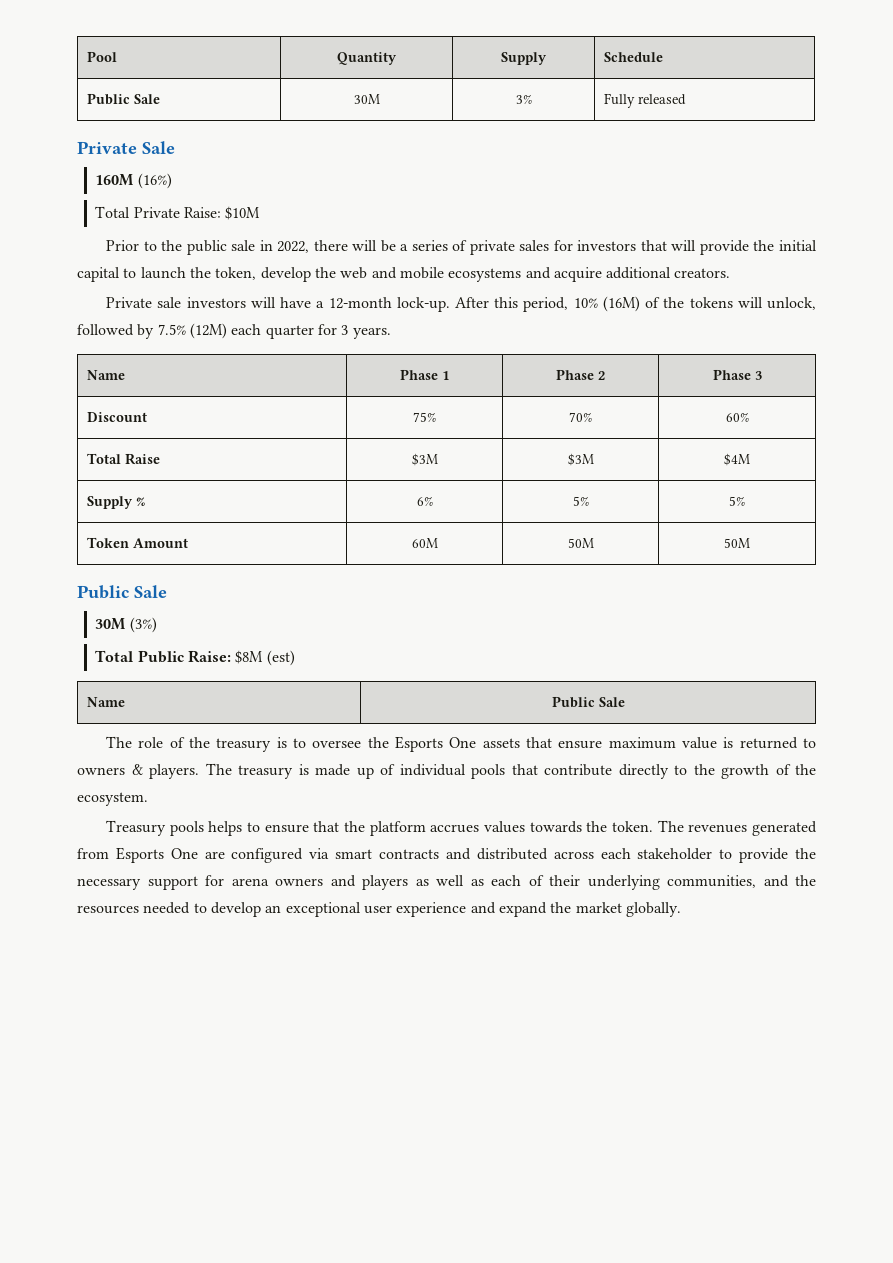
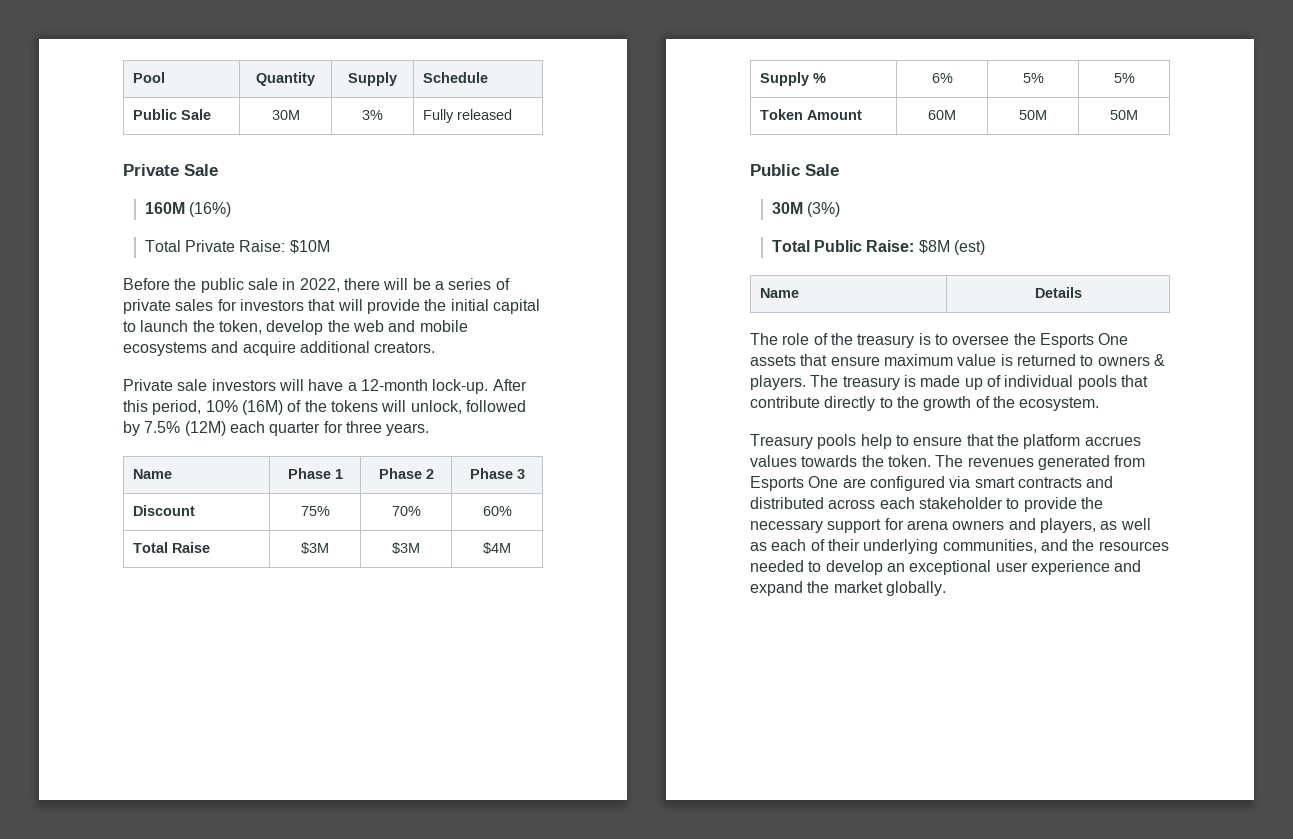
[106,240,157,251] Prior to -> [123,278,170,290] Before
[341,325,349,335] 3 -> [345,421,382,433] three
[551,696,625,708] Public Sale -> [1034,287,1082,298] Details
[208,821,243,836] helps -> [860,434,892,449] help
[362,875,408,890] players -> [1039,518,1096,533] players,

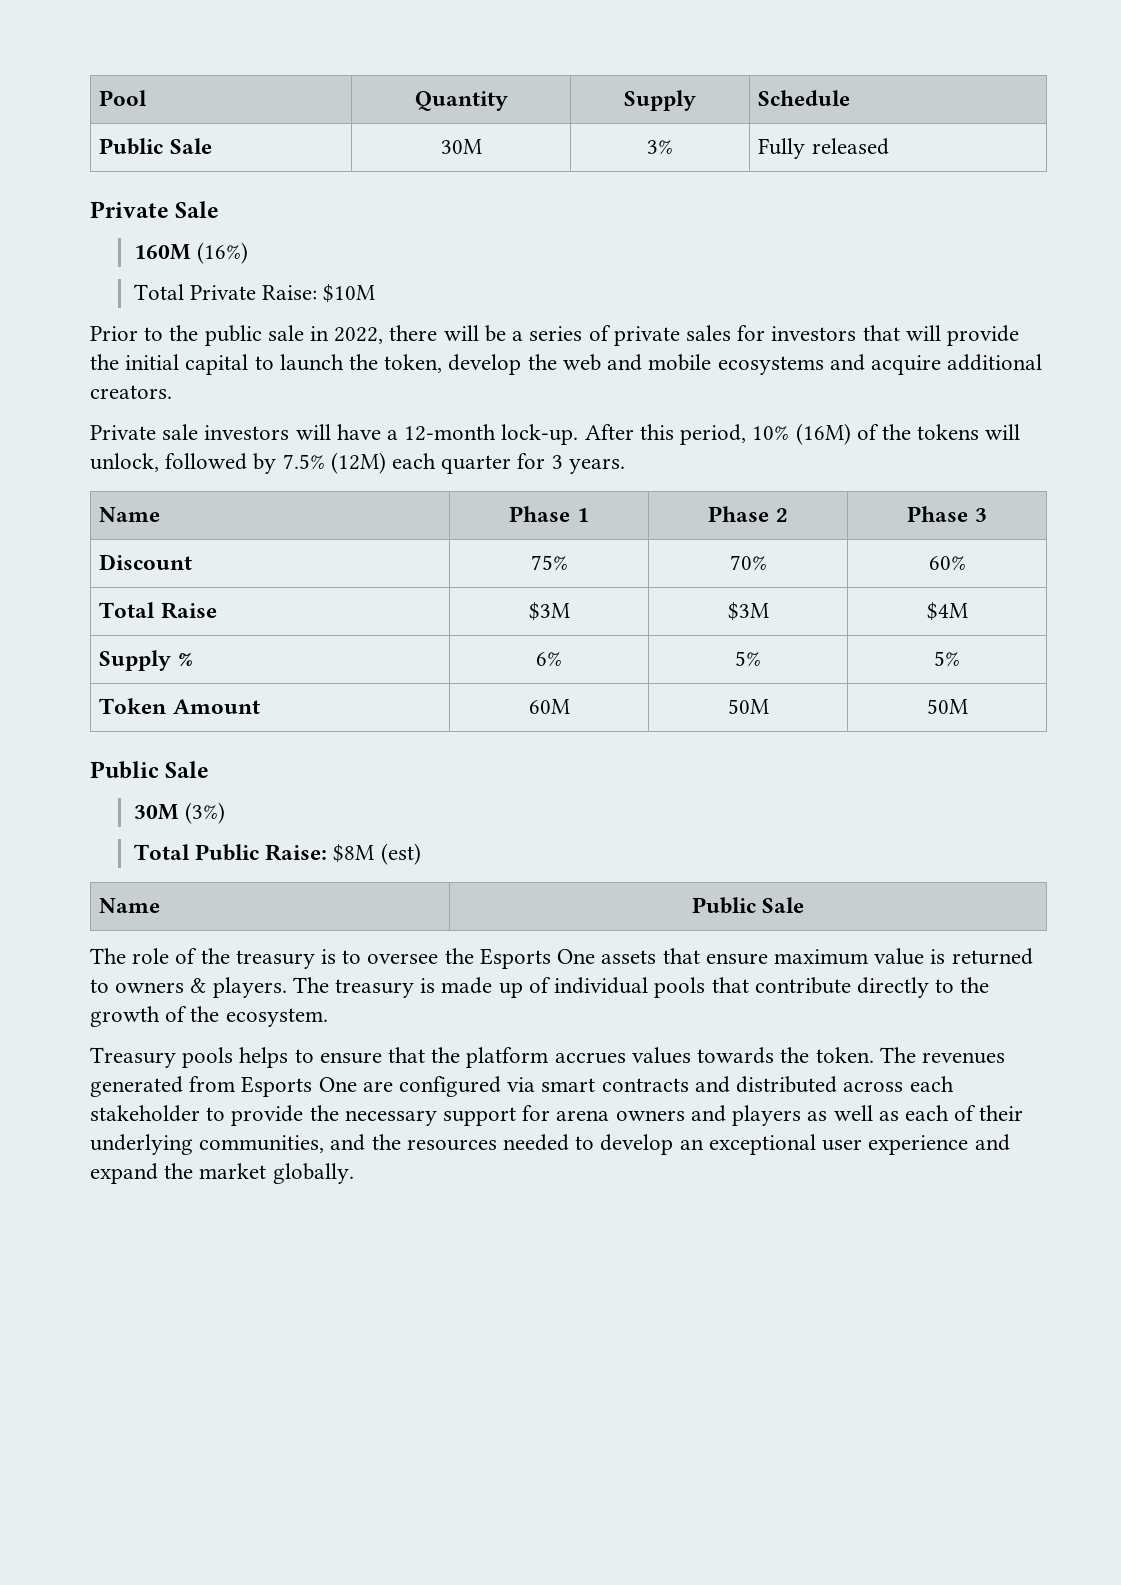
[123,278,170,290] Before -> [90,326,164,341] Prior to
[345,421,382,433] three -> [551,455,563,469] 3
[1034,287,1082,298] Details -> [691,897,805,914] Public Sale
[860,434,892,449] help -> [239,1047,289,1068] helps
[1039,518,1096,533] players, -> [732,1105,802,1126] players

